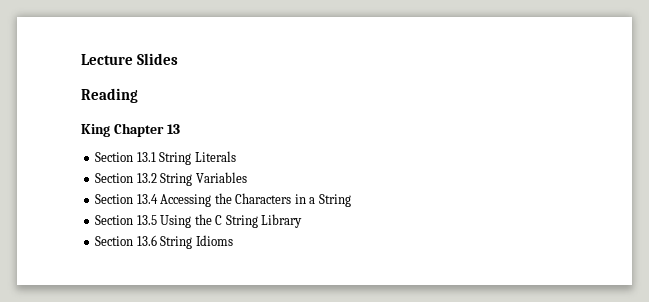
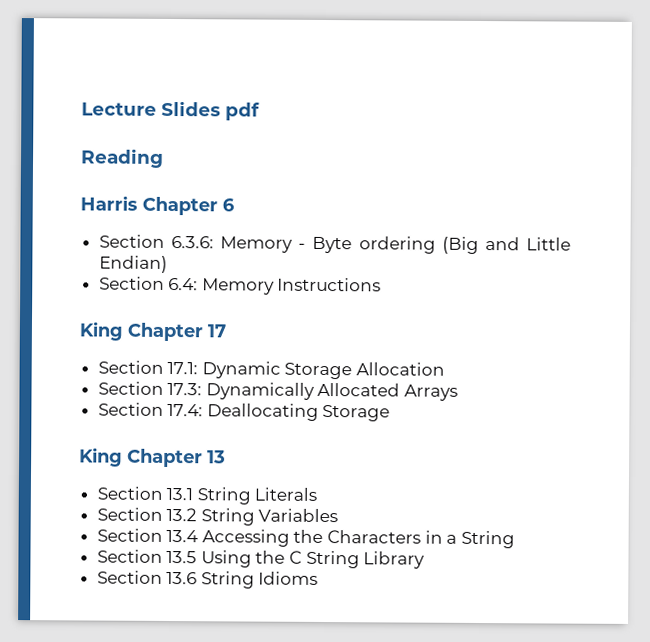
(179, 59) none -> [225,102,260,121] pdf
(138, 95) none -> [80,195,235,216] [98,234,572,254] [98,255,168,273] [98,276,382,295] [79,321,226,342] [97,360,446,380] [97,381,459,401] [97,402,391,422] // Harris Chapter 6 // Section 6.3.6: Memory - Byte ordering (Big and Little Endian) // Section 6.4: Memory Instructions // King Chapter 17 // Section 17.1: Dynamic Storage Allocation // Section 17.3: Dynamically Allocated Arrays // Section 17.4: Deallocating Storage

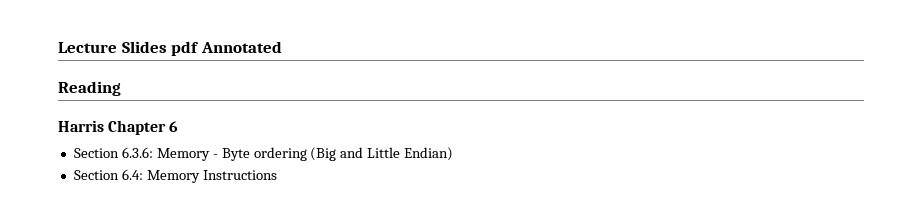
(260, 111) none -> [200,41,282,53] Annotated
[79,321,226,342] [97,360,446,380] [97,381,459,401] [97,402,391,422] [79,447,226,468] [96,486,318,505] [96,507,339,526] [96,528,515,549] [96,549,426,569] [96,570,319,589] // King Chapter 17 // Section 17.1: Dynamic Storage Allocation // Section 17.3: Dynamically Allocated Arrays // Section 17.4: Deallocating Storage // King Chapter 13 // Section 13.1 String Literals // Section 13.2 String Variables // Section 13.4 Accessing the Characters in a String // Section 13.5 Using the C String Library // Section 13.6 String Idioms -> (277, 175) none

